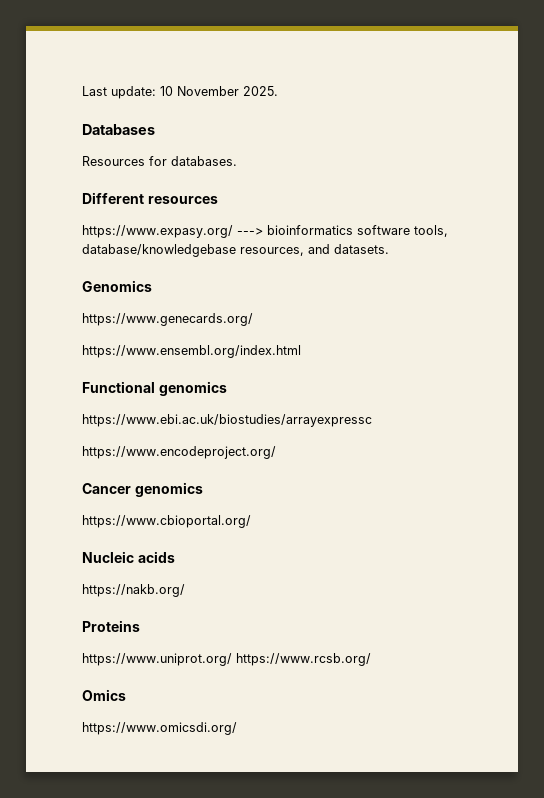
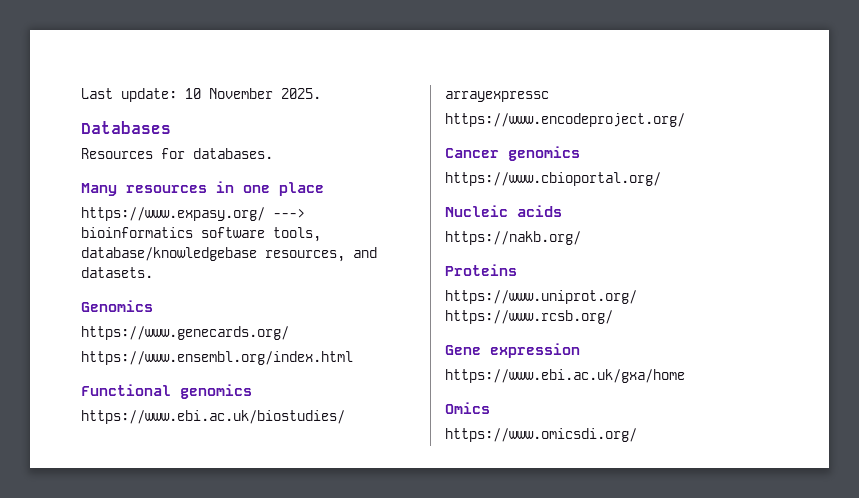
[82,192,144,204] Different -> [81,183,117,196] Many
(218, 200) none -> [216,181,324,196] in one place
(371, 659) none -> [445,343,580,358] [445,369,685,383] // Gene expression // https://www.ebi.ac.uk/gxa/home

